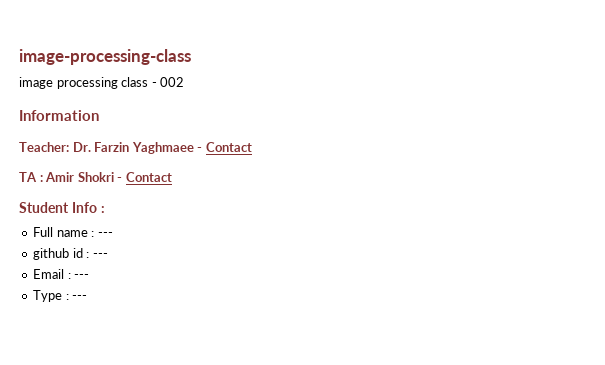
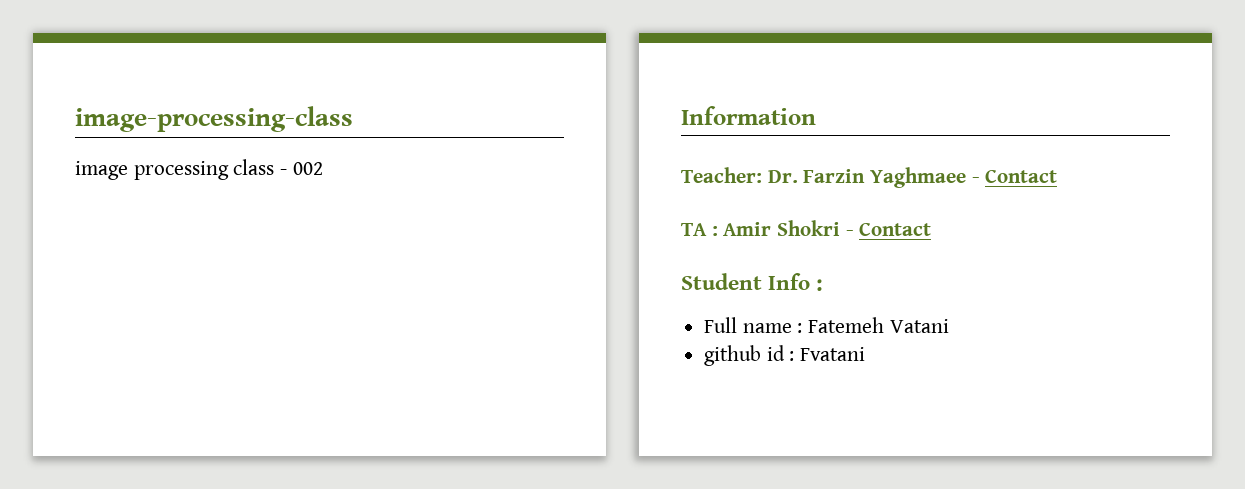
[97,232,113,237] --- -> [808,317,949,333] Fatemeh Vatani
[92,253,108,258] [33,269,90,279] [33,290,88,302] --- // Email : --- // Type : --- -> [800,347,866,361] Fvatani

